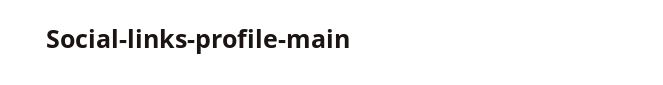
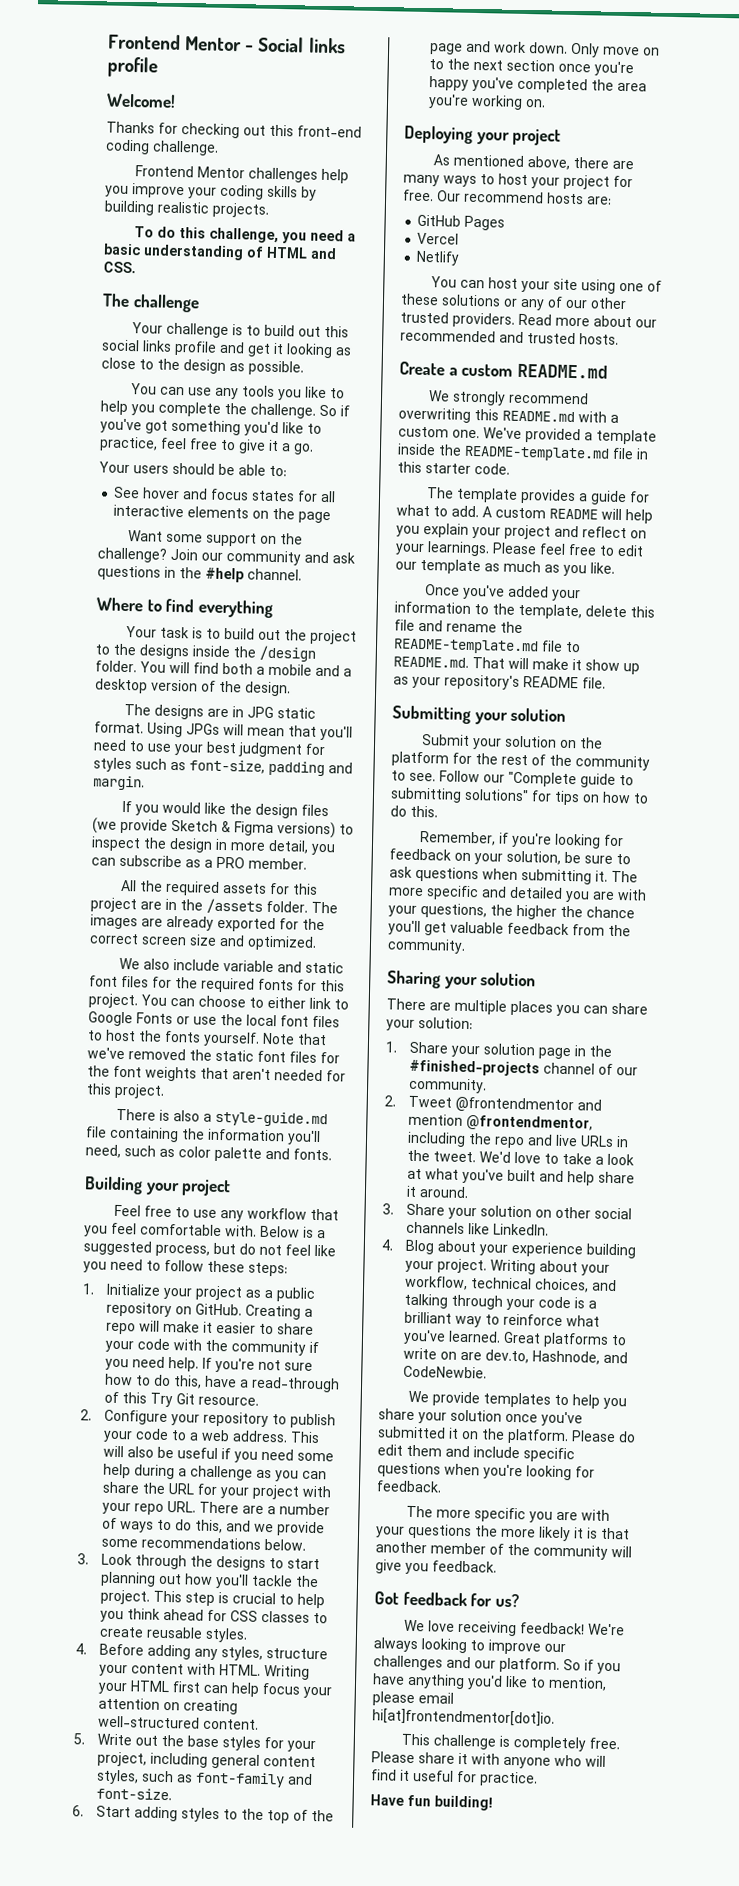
[46,29,350,54] Social-links-profile-main -> [108,33,346,54] [107,56,158,78] [106,93,176,108] [106,121,362,139] [105,139,219,156] [134,165,349,184] [105,183,317,201] [104,200,269,218] [133,226,356,244] [103,243,337,261] [103,261,136,274] [102,293,200,313] [131,322,349,339] [101,339,352,359] [101,357,304,376] [130,383,345,401] [100,400,350,419] [100,418,322,437] [99,436,314,455] [99,461,287,477] [113,486,337,503] [113,504,332,524] [127,530,303,547] [97,547,355,566] [97,565,302,583] [96,597,273,618] [125,625,357,645] [95,643,316,662] [95,660,352,677] [95,678,291,697] [123,703,316,720] [94,721,353,741] [93,739,326,758] [93,757,353,777] [93,775,145,791] [121,800,329,819] [92,817,354,839] [91,836,335,856] [91,854,307,870] [120,879,318,896] [90,897,338,914] [90,914,325,933] [89,933,317,951] [118,957,344,974] [89,975,345,993] [88,993,349,1010] [88,1011,340,1028] [87,1029,327,1047] [87,1047,340,1064] [87,1065,346,1082] [86,1083,165,1099] [115,1108,328,1128] [86,1126,321,1146] [85,1144,332,1162] [84,1176,232,1197] [113,1204,339,1222] [84,1222,326,1239] [83,1240,336,1257] [83,1258,288,1277] [82,1283,316,1302] [105,1301,313,1320] [105,1320,314,1335] [104,1338,319,1356] [104,1356,313,1373] [104,1373,340,1393] [103,1391,259,1408] [80,1409,336,1429] [102,1428,320,1444] [102,1445,334,1463] [102,1463,327,1482] [101,1481,331,1500] [101,1501,330,1516] [101,1517,325,1537] [100,1536,306,1551] [77,1553,320,1572] [99,1571,319,1589] [99,1589,325,1609] [99,1608,328,1624] [98,1626,248,1643] [75,1643,328,1661] [98,1663,310,1680] [97,1680,332,1699] [97,1697,238,1715] [97,1715,259,1730] [73,1733,316,1753] [96,1751,316,1769] [95,1769,313,1788] [95,1787,172,1801] [72,1805,334,1824] [429,40,660,58] [428,58,634,77] [428,76,647,94] [427,94,546,110] [404,125,562,146] [432,154,634,170] [403,173,633,190] [403,189,612,205] [417,214,506,231] [417,232,460,245] [416,250,461,266] [430,276,662,294] [400,293,627,311] [400,311,657,328] [400,329,619,345] [399,361,608,379] [427,390,589,406] [398,407,619,423] [398,426,657,445] [397,443,649,462] [397,461,510,475] [426,487,650,506] [396,504,653,524] [396,523,647,540] [395,541,644,557] [395,558,615,577] [424,584,581,602] [394,601,655,620] [394,619,523,634] [393,638,581,655] [393,656,640,675] [393,674,606,690] [392,705,567,725] [421,734,603,750] [391,751,650,771] [391,770,634,788] [390,787,649,806] [390,805,438,818] [419,830,624,849] [389,848,631,865] [389,866,638,885] [388,885,647,903] [388,903,635,920] [388,920,631,937] [387,938,466,954] [387,970,537,990] [386,998,648,1017] [386,1017,473,1031] [385,1041,612,1060] [408,1059,638,1077] [407,1077,487,1094] [384,1095,602,1114] [407,1113,593,1132] [406,1131,629,1149] [406,1149,634,1166] [406,1168,635,1186] [405,1185,469,1199] [382,1203,632,1220] [405,1221,549,1236] [381,1239,636,1259] [404,1258,610,1276] [404,1275,617,1293] [403,1293,597,1311] [403,1311,600,1328] [402,1329,627,1348] [402,1347,628,1365] [402,1365,487,1379] [407,1390,627,1410] [378,1408,583,1427] [377,1426,636,1445] [377,1444,575,1463] [377,1462,595,1481] [376,1480,442,1493] [405,1505,610,1523] [375,1523,630,1542] [375,1541,632,1560] [375,1559,497,1575] [374,1591,519,1608] [403,1619,625,1637] [373,1637,566,1655] [373,1655,621,1675] [372,1673,607,1691] [372,1691,454,1707] [372,1708,555,1727] [400,1733,620,1752] [371,1751,606,1769] [371,1769,538,1787] [370,1794,493,1811] Frontend Mentor - Social links profile // Welcome! // Thanks for checking out this front-end coding challenge. // Frontend Mentor challenges help you improve your coding skills by building realistic projects. // To do this challenge, you need a basic understanding of HTML and CSS. // The challenge // Your challenge is to build out this social links profile and get it looking as close to the design as possible. // You can use any tools you like to help you complete the challenge. So if you've got something you'd like to practice, feel free to give it a go. // Your users should be able to: // See hover and focus states for all interactive elements on the page // Want some support on the challenge? Join our community and ask questions in the #help channel. // Where to find everything // Your task is to build out the project to the designs inside the /design folder. You will find both a mobile and a desktop version of the design. // The designs are in JPG static format. Using JPGs will mean that you'll need to use your best judgment for styles such as font-size, padding and margin. // If you would like the design files (we provide Sketch & Figma versions) to inspect the design in more detail, you can subscribe as a PRO member. // All the required assets for this project are in the /assets folder. The images are already exported for the correct screen size and optimized. // We also include variable and static font files for the required fonts for this project. You can choose to either link to Google Fonts or use the local font files to host the fonts yourself. Note that we've removed the static font files for the font weights that aren't needed for this project. // There is also a style-guide.md file containing the information you'll need, such as color palette and fonts. // Building your project // Feel free to use any workflow that you feel comfortable with. Below is a suggested process, but do not feel like you need to follow these steps: // 1. Initialize your project as a public repository on GitHub. Creating a repo will make it easier to share your code with the community if you need help. If you're not sure how to do this, have a read-through of this Try Git resource. // 2. Configure your repository to publish your code to a web address. This will also be useful if you need some help during a challenge as you can share the URL for your project with your repo URL. There are a number of ways to do this, and we provide some recommendations below. // 3. Look through the designs to start planning out how you'll tackle the project. This step is crucial to help you think ahead for CSS classes to create reusable styles. // 4. Before adding any styles, structure your content with HTML. Writing your HTML first can help focus your attention on creating well-structured content. // 5. Write out the base styles for your project, including general content styles, such as font-family and font-size. // 6. Start adding styles to the top of the page and work down. Only move on to the next section once you're happy you've completed the area you're working on. // Deploying your project // As mentioned above, there are many ways to host your project for free. Our recommend hosts are: // GitHub Pages // Vercel // Netlify // You can host your site using one of these solutions or any of our other trusted providers. Read more about our recommended and trusted hosts. // Create a custom README.md // We strongly recommend overwriting this README.md with a custom one. We've provided a template inside the README-template.md file in this starter code. // The template provides a guide for what to add. A custom README will help you explain your project and reflect on your learnings. Please feel free to edit our template as much as you like. // Once you've added your information to the template, delete this file and rename the README-template.md file to README.md. That will make it show up as your repository's README file. // Submitting your solution // Submit your solution on the platform for the rest of the community to see. Follow our "Complete guide to submitting solutions" for tips on how to do this. // Remember, if you're looking for feedback on your solution, be sure to ask questions when submitting it. The more specific and detailed you are with your questions, the higher the chance you'll get valuable feedback from the community. // Sharing your solution // There are multiple places you can share your solution: // 1. Share your solution page in the #finished-projects channel of our community. // 2. Tweet @frontendmentor and mention @frontendmentor, including the repo and live URLs in the tweet. We'd love to take a look at what you've built and help share it around. // 3. Share your solution on other social channels like LinkedIn. // 4. Blog about your experience building your project. Writing about your workflow, technical choices, and talking through your code is a brilliant way to reinforce what you've learned. Great platforms to write on are dev.to, Hashnode, and CodeNewbie. // We provide templates to help you share your solution once you've submitted it on the platform. Please do edit them and include specific questions when you're looking for feedback. // The more specific you are with your questions the more likely it is that another member of the community will give you feedback. // Got feedback for us? // We love receiving feedback! We're always looking to improve our challenges and our platform. So if you have anything you'd like to mention, please email hi[at]frontendmentor[dot]io. // This challenge is completely free. Please share it with anyone who will find it useful for practice. // Have fun building!

